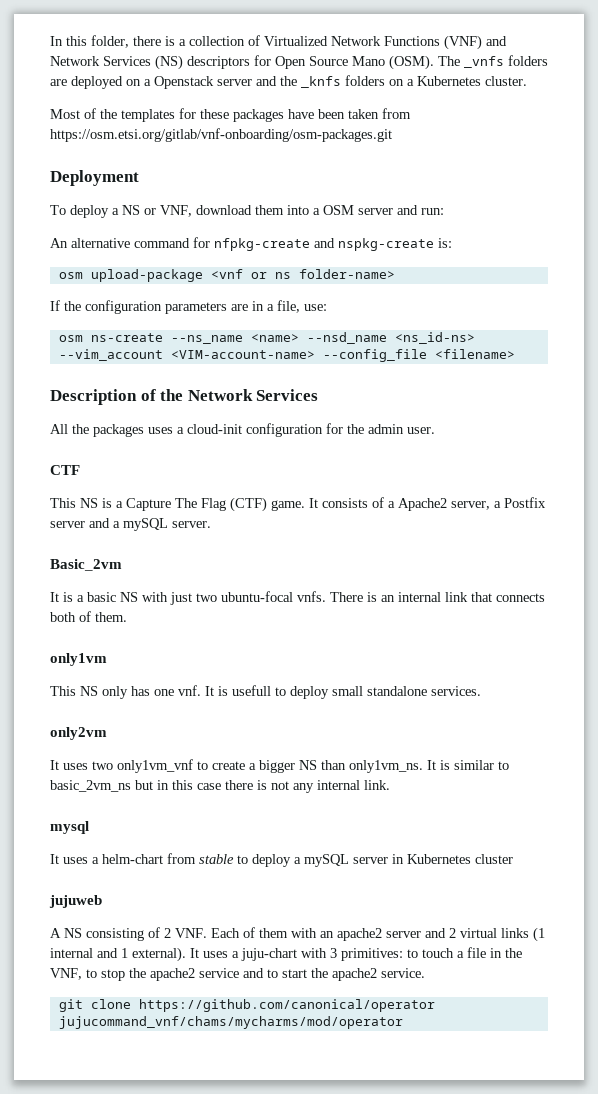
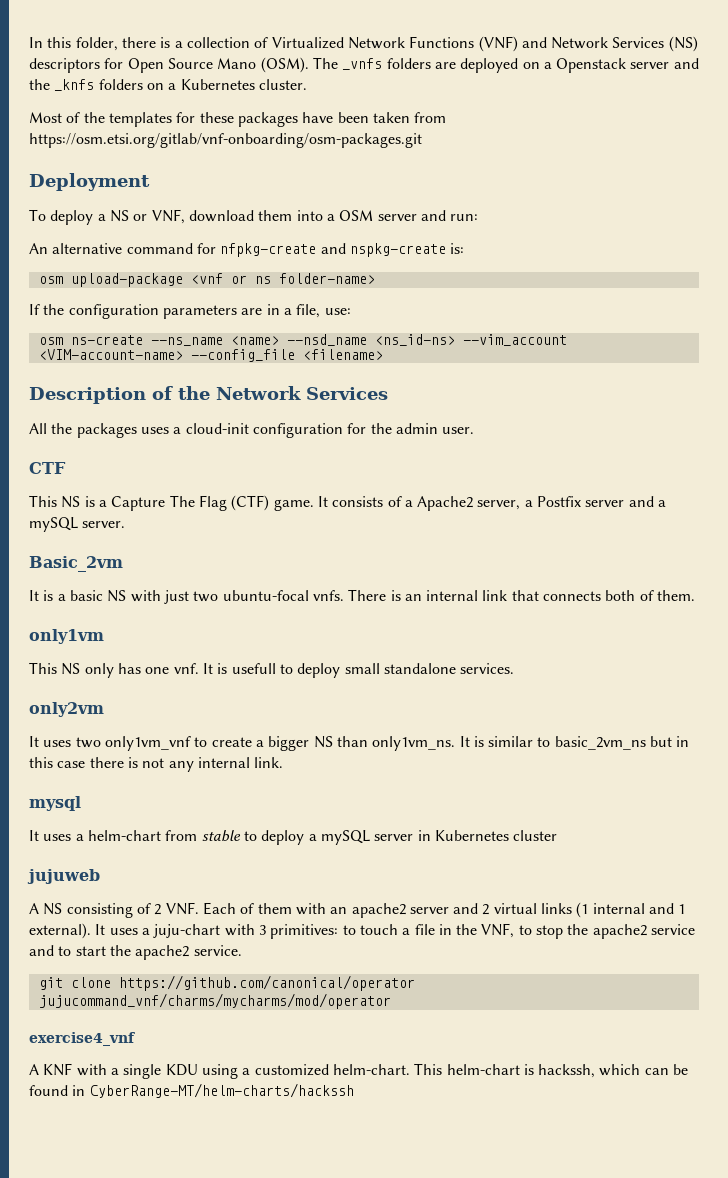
[58,1016,403,1029] jujucommand_vnf/chams/mycharms/mod/operator -> [38,993,391,1009] [29,1032,135,1046] [29,1063,689,1079] [29,1083,354,1098] jujucommand_vnf/charms/mycharms/mod/operator // exercise4_vnf // A KNF with a single KDU using a customized helm-chart. This helm-chart is hackssh, which can be found in CyberRange-MT/helm-charts/hackssh

